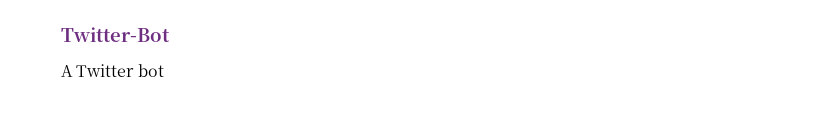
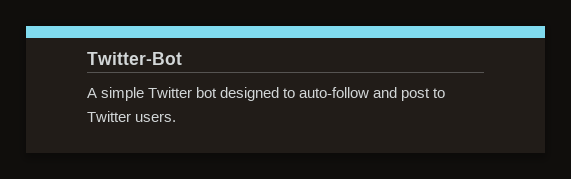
(73, 71) none -> [101,87,145,101] simple
(164, 70) none -> [220,87,446,101] [87,111,177,122] designed to auto-follow and post to Twitter users.

